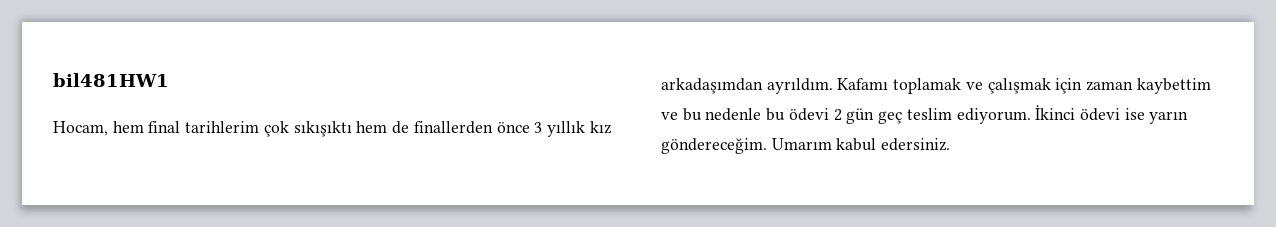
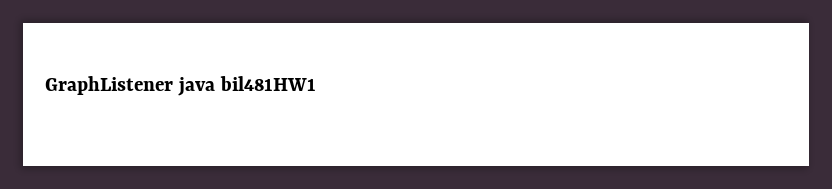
(53, 80) none -> [45,76,215,96] GraphListener java
[53,121,612,137] [661,78,1211,94] [661,105,1189,124] [661,138,951,154] // Hocam, hem final tarihlerim çok sıkışıktı hem de finallerden önce 3 yıllık kız arkadaşımdan ayrıldım. Kafamı toplamak ve çalışmak için zaman kaybettim ve bu nedenle bu ödevi 2 gün geç teslim ediyorum. İkinci ödevi ise yarın göndereceğim. Umarım kabul edersiniz. -> (316, 83) none

